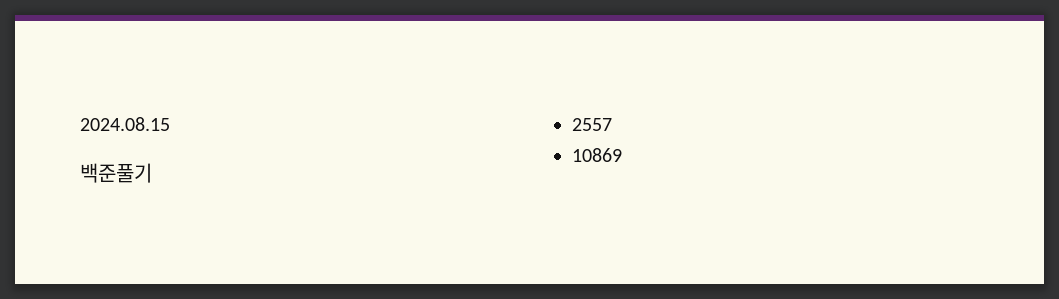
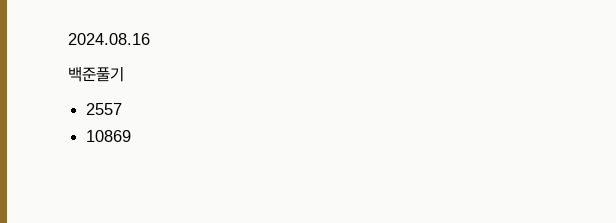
[80,117,170,131] 2024.08.15 -> [68,33,150,45] 2024.08.16

